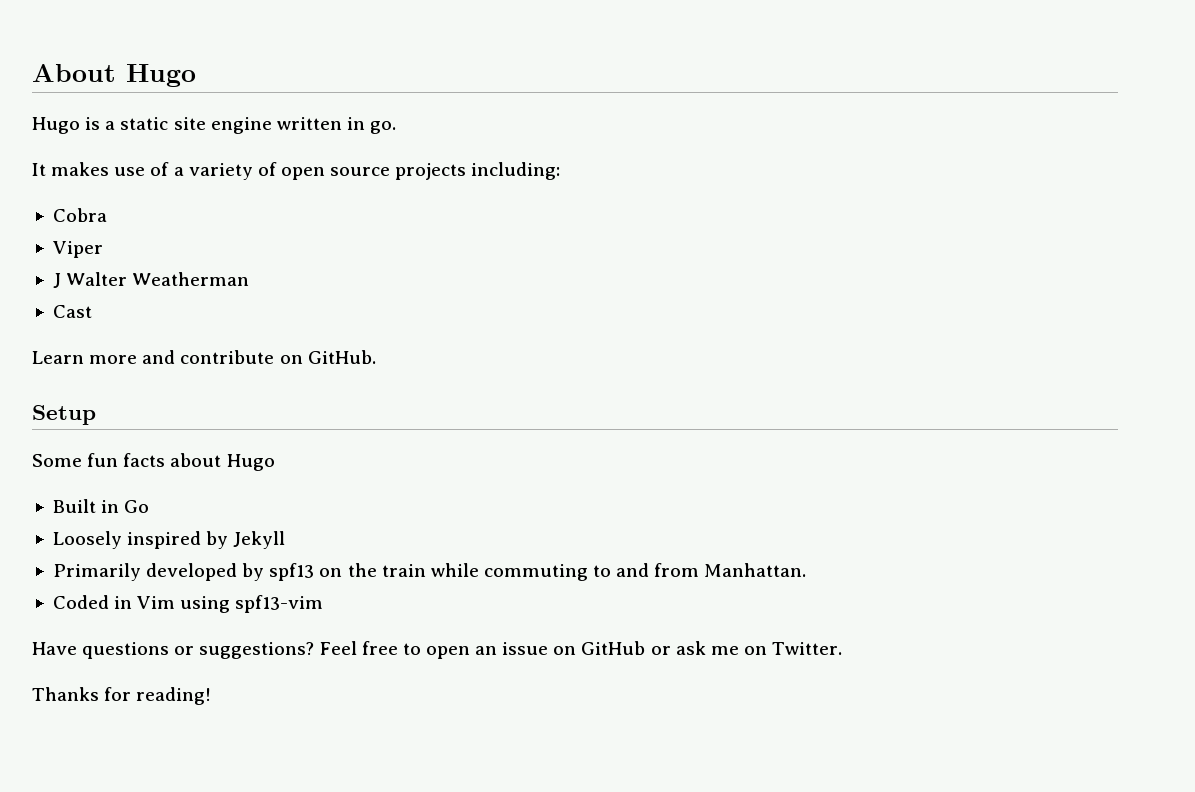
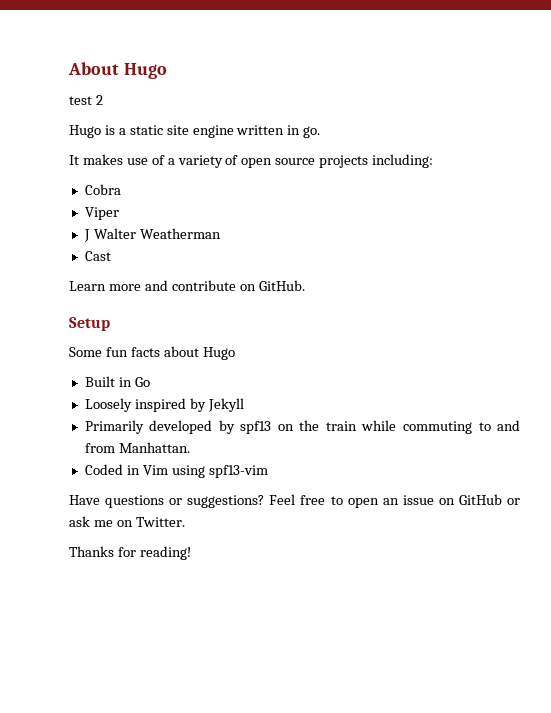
(196, 75) none -> [69,95,103,105] // test 2

